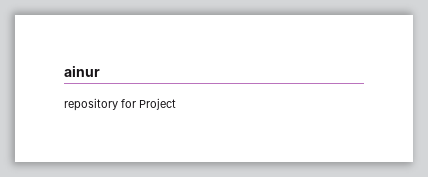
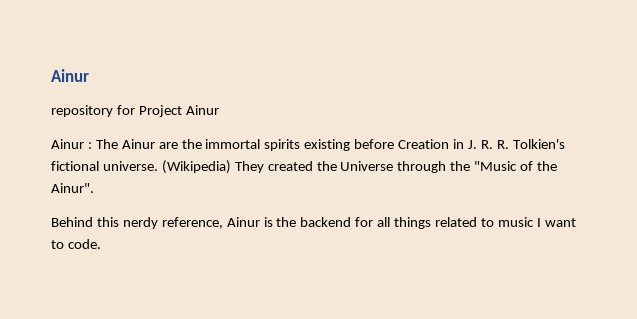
[64,65,100,77] ainur -> [51,69,89,82] Ainur
(176, 104) none -> [185,105,219,115] [51,139,565,151] [51,160,558,174] [51,183,94,193] [51,217,576,229] [51,239,101,249] Ainur // Ainur : The Ainur are the immortal spirits existing before Creation in J. R. R. Tolkien's fictional universe. (Wikipedia) They created the Universe through the "Music of the Ainur". // Behind this nerdy reference, Ainur is the backend for all things related to music I want to code.

